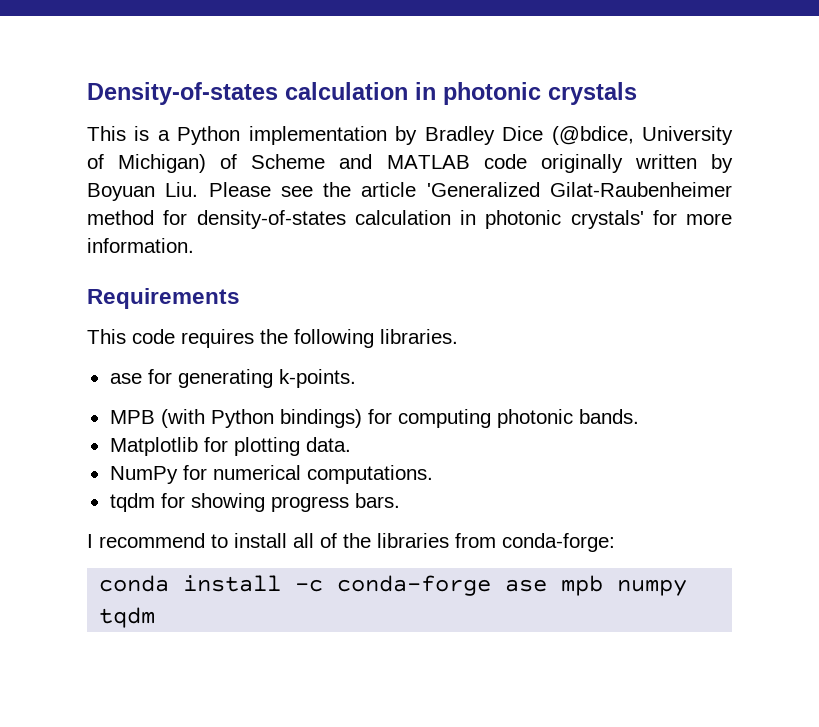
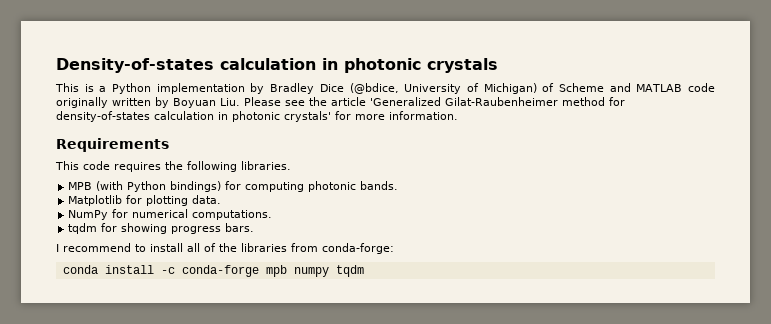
[109,369,356,388] // ase for generating k-points. -> (291, 165) none
[505,579,548,592] ase -> (259, 271) none

